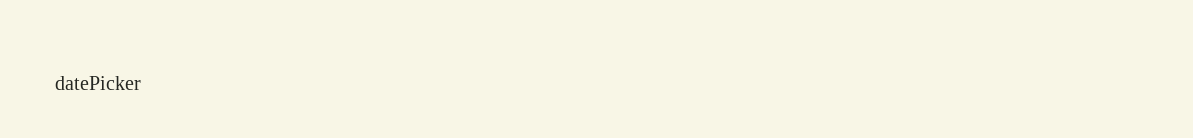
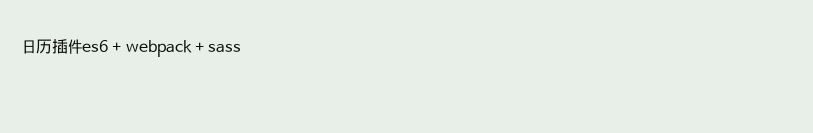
[55,76,141,90] datePicker -> [22,39,242,57] 日历插件es6 + webpack + sass

